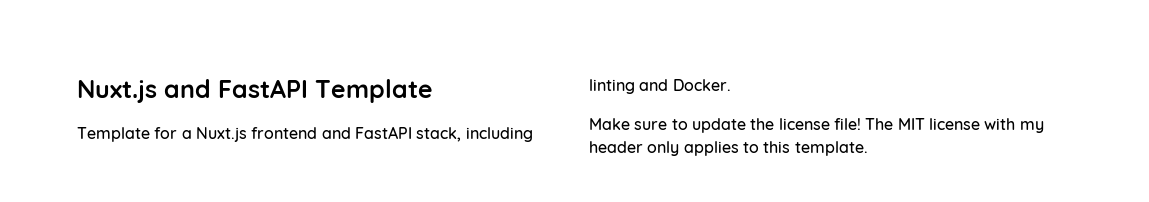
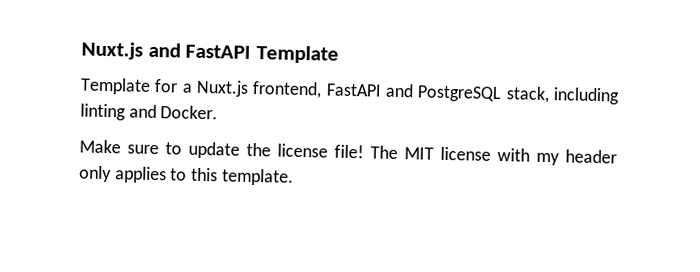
[251,126,412,139] frontend and FastAPI -> [252,81,503,103] frontend, FastAPI and PostgreSQL

